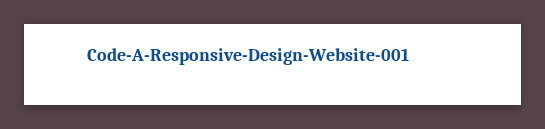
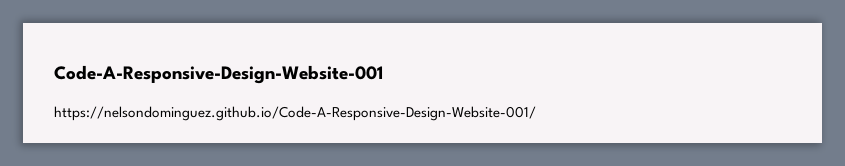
(409, 56) none -> [54,106,536,121] // https://nelsondominguez.github.io/Code-A-Responsive-Design-Website-001/

